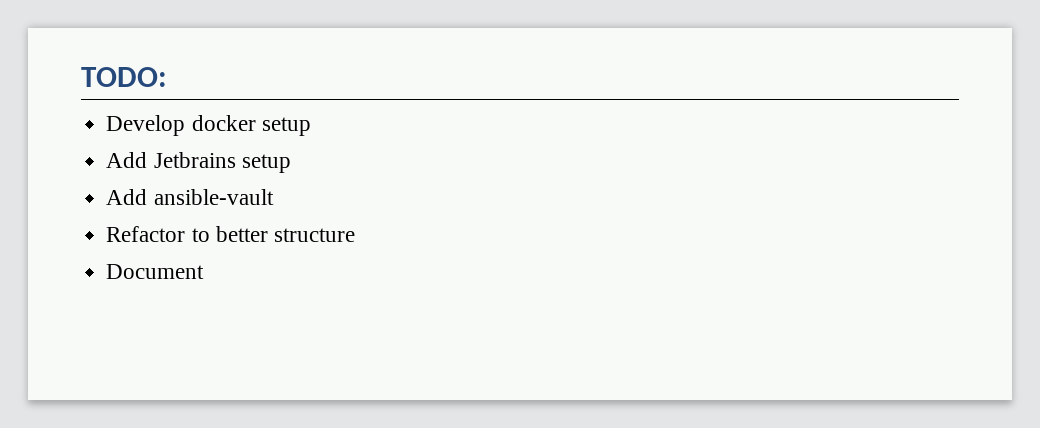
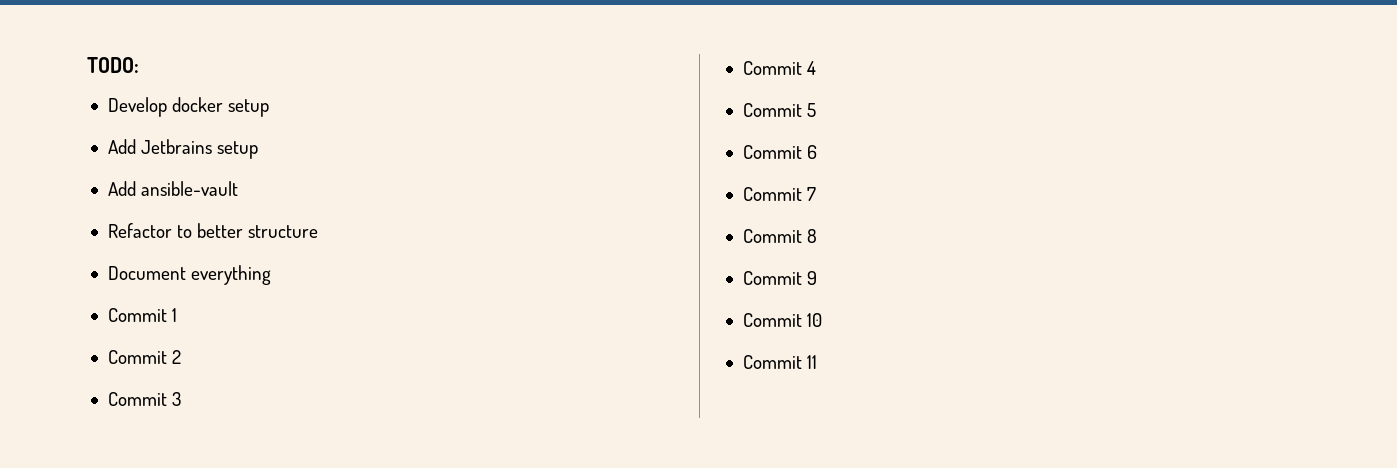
(205, 271) none -> [191,265,272,285] [107,308,178,322] [107,350,182,364] [107,392,182,406] [742,61,817,75] [742,103,817,117] [742,145,818,159] [742,187,817,201] [742,229,818,243] [742,271,818,285] [742,313,823,327] [742,355,818,369] everything // Commit 1 // Commit 2 // Commit 3 // Commit 4 // Commit 5 // Commit 6 // Commit 7 // Commit 8 // Commit 9 // Commit 10 // Commit 11

